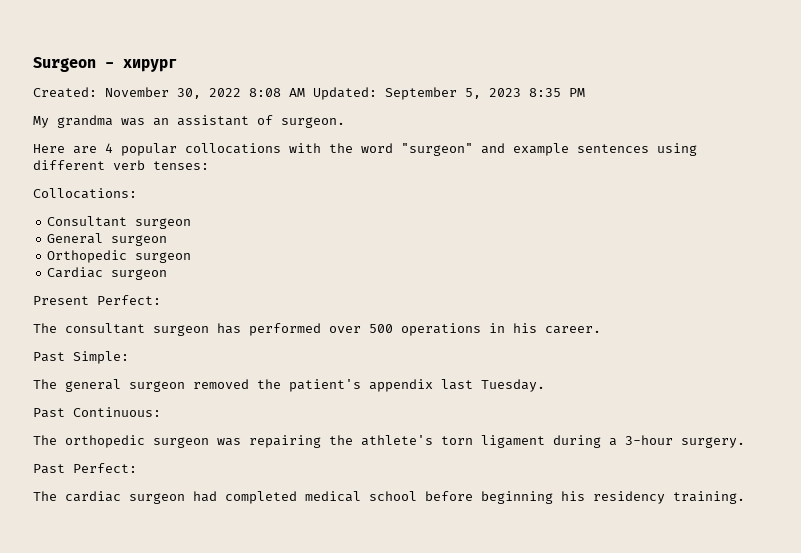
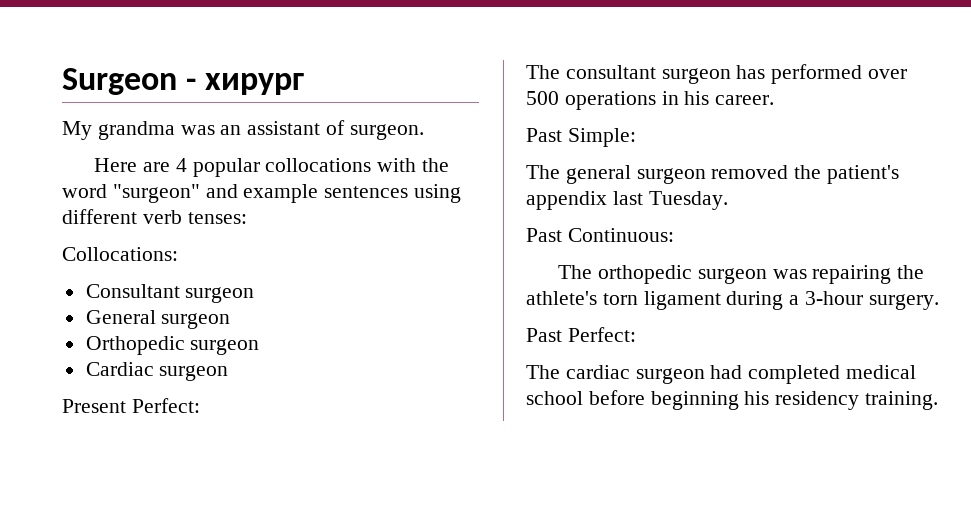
[33,87,585,100] // Created: November 30, 2022 8:08 AM Updated: September 5, 2023 8:35 PM -> (305, 84) none

